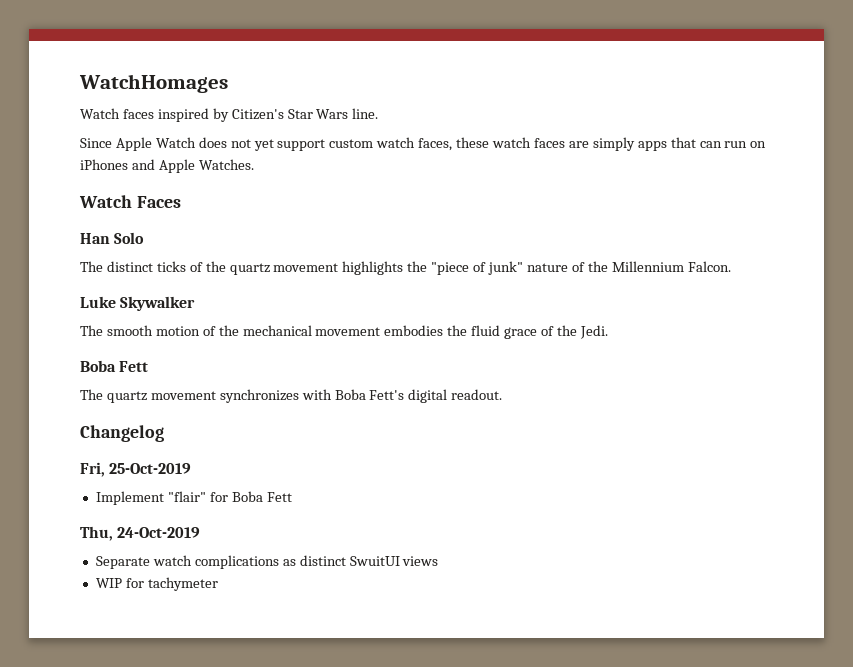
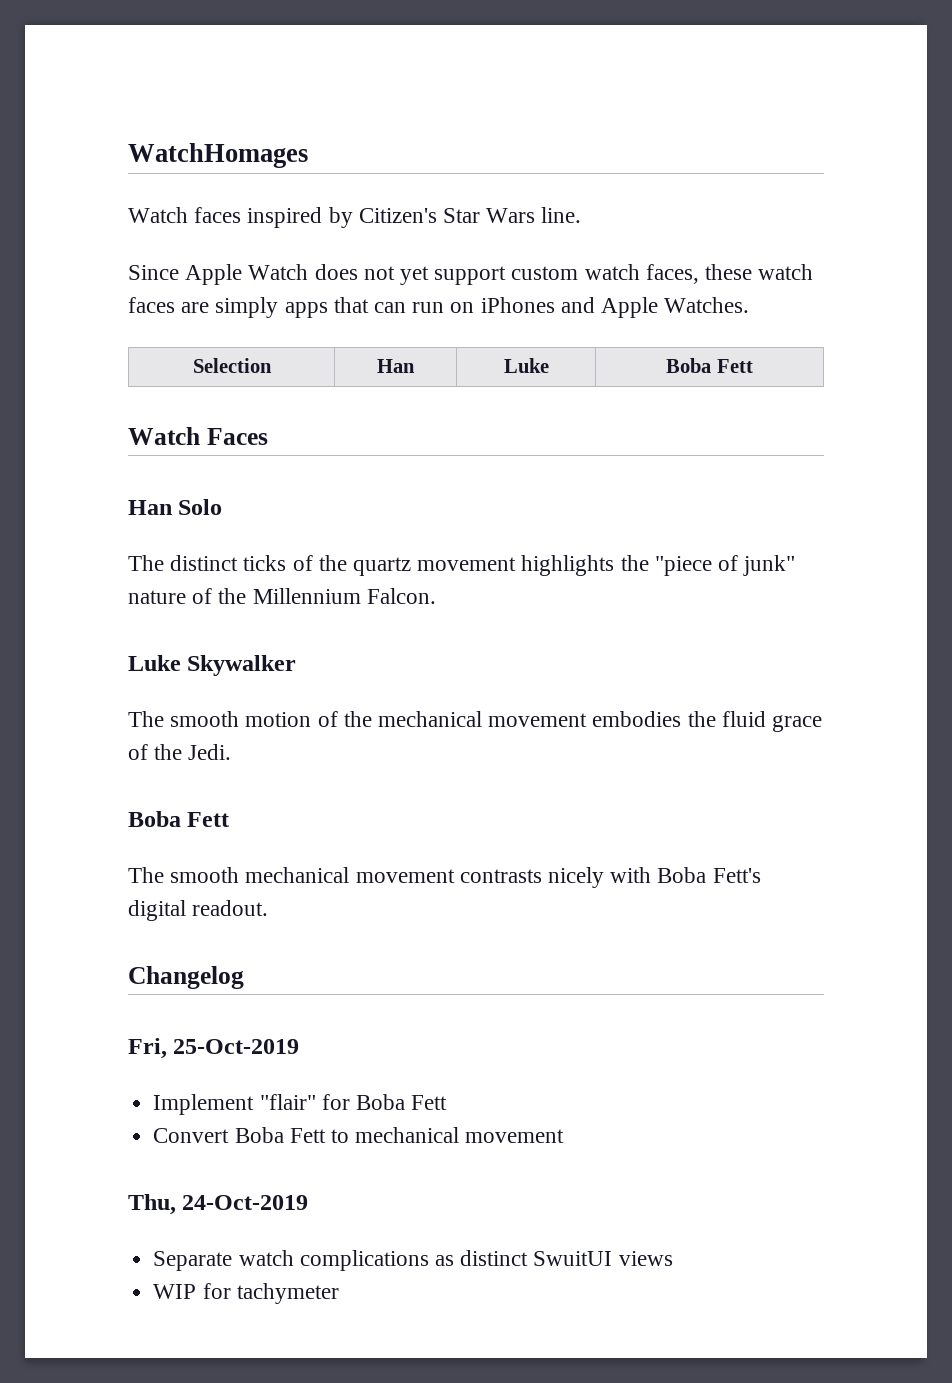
(254, 164) none -> [192,358,272,373] [377,359,415,373] [503,358,549,373] [666,358,753,373] // Selection | Han | Luke | Boba Fett
[106,389,299,403] quartz movement synchronizes -> [170,867,605,888] smooth mechanical movement contrasts nicely
(292, 497) none -> [153,1127,565,1143] // Convert Boba Fett to mechanical movement

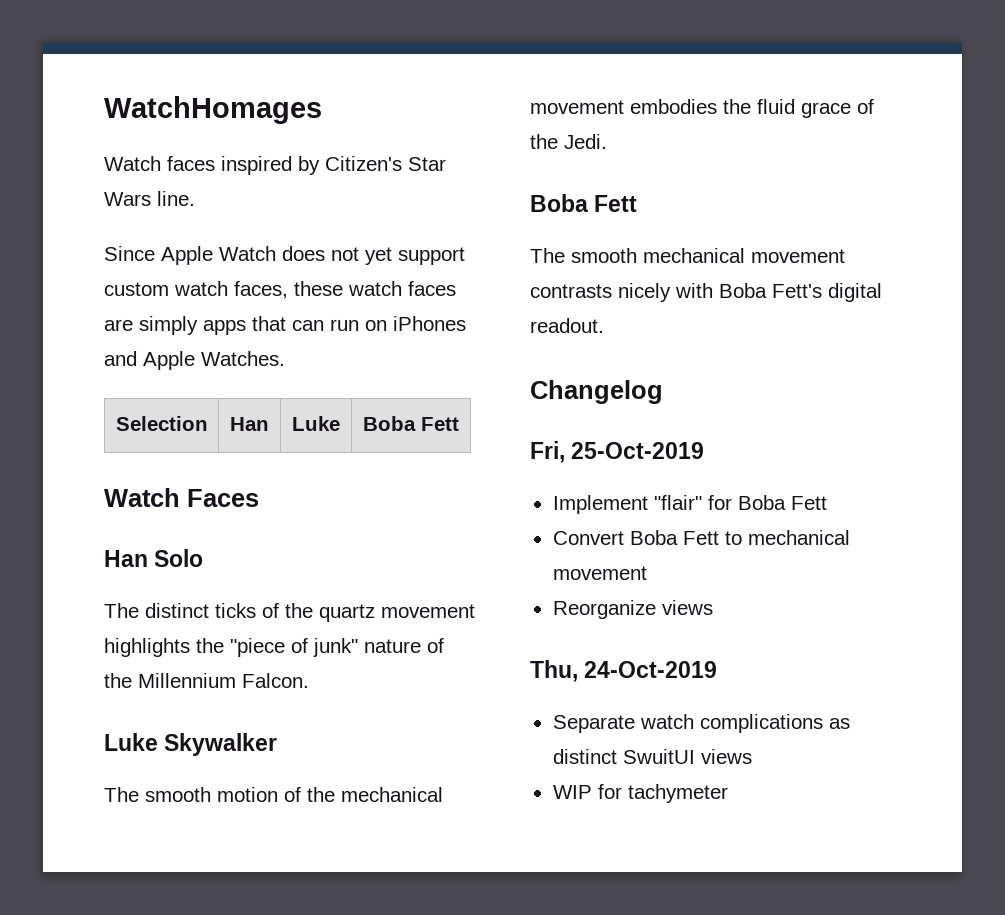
(565, 1136) none -> [552,600,713,619] // Reorganize views

